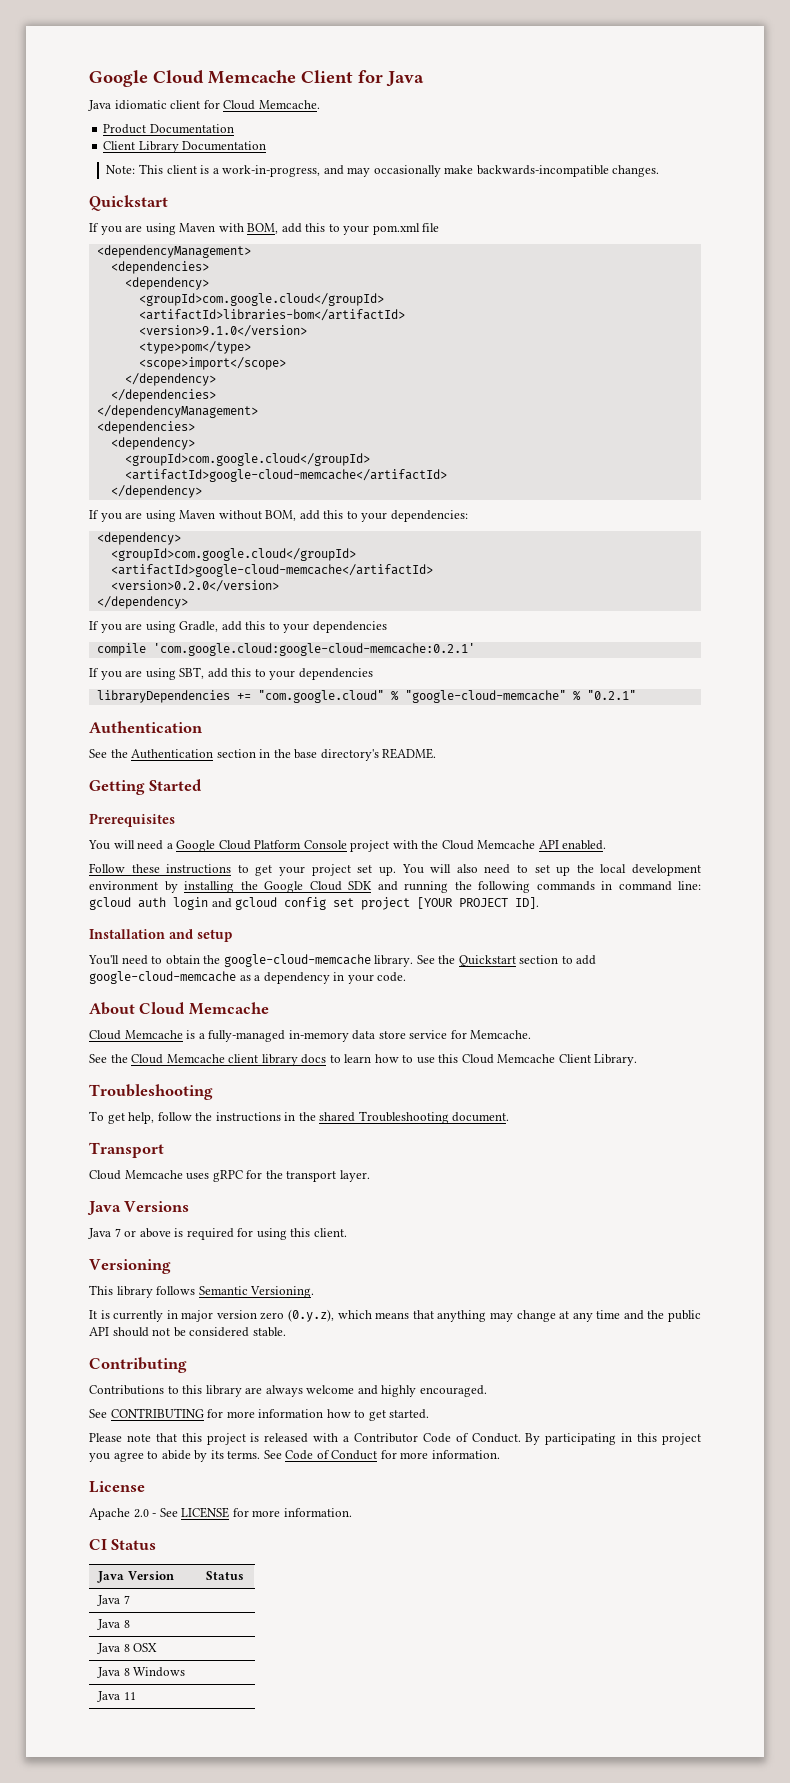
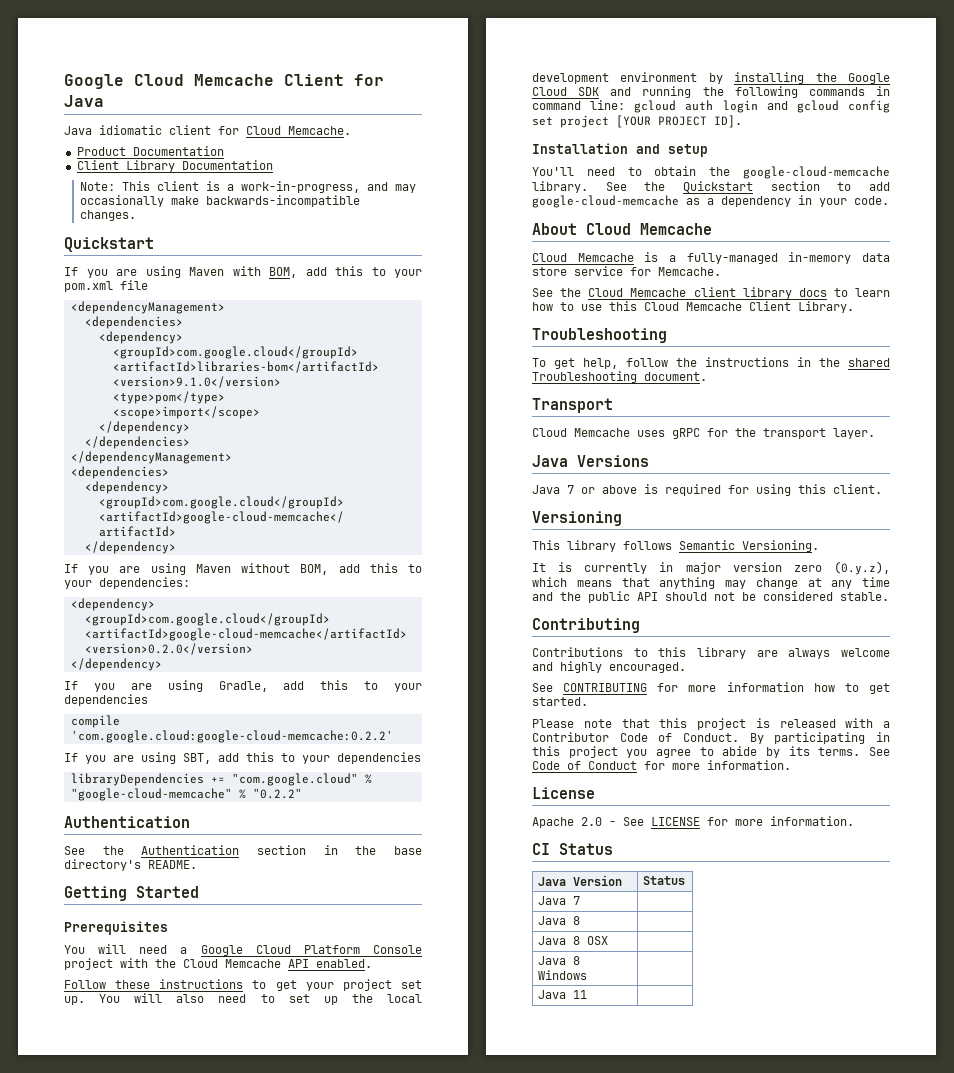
[152,643,475,656] 'com.google.cloud:google-cloud-memcache:0.2.1' -> [70,730,393,743] 'com.google.cloud:google-cloud-memcache:0.2.2'
[586,690,636,700] "0.2.1" -> [252,788,302,799] "0.2.2"

